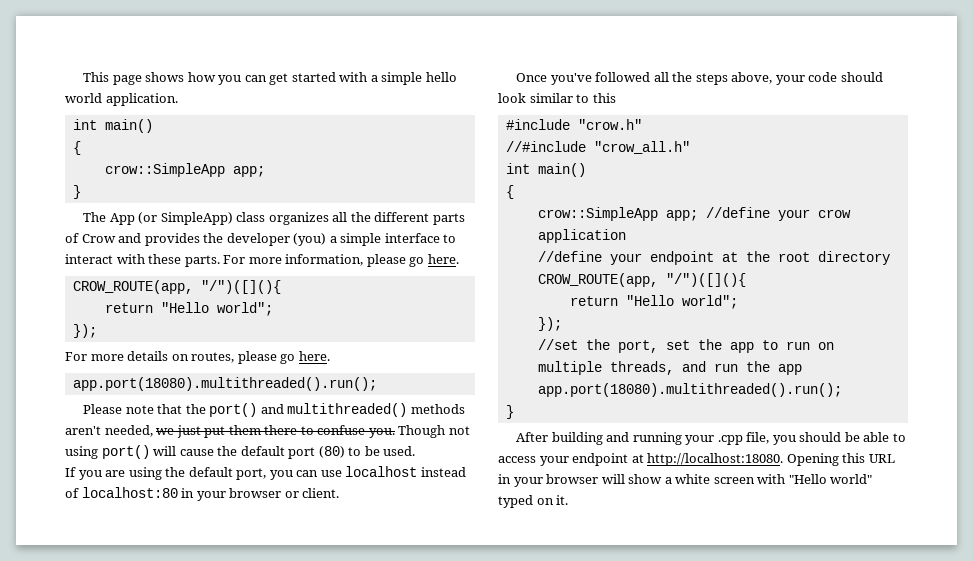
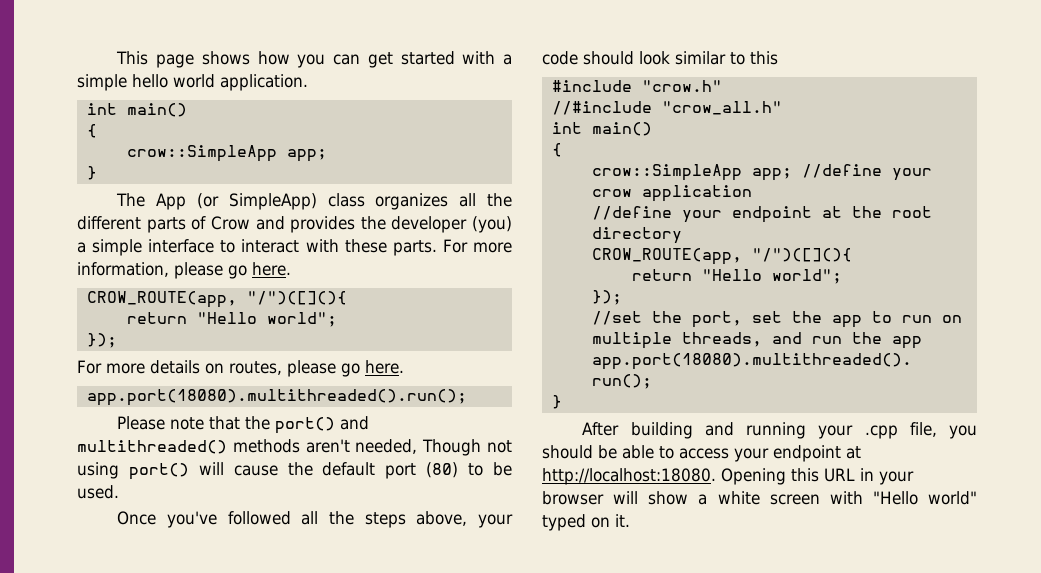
[156,425,395,438] we just put them there to confuse you. -> (418, 446) none
[65,466,466,480] [65,487,340,501] // If you are using the default port, you can use localhost instead of localhost:80 in your browser or client. -> (119, 492) none

